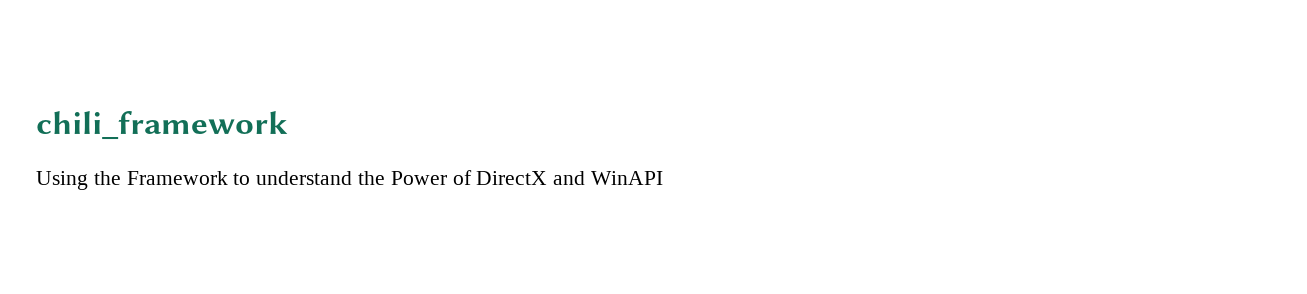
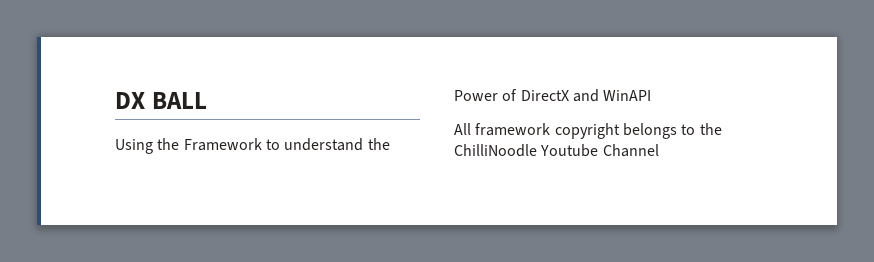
[36,111,288,140] chili_framework -> [115,92,207,109] DX BALL
(664, 178) none -> [454,123,722,139] [454,144,659,157] // All framework copyright belongs to the ChilliNoodle Youtube Channel

